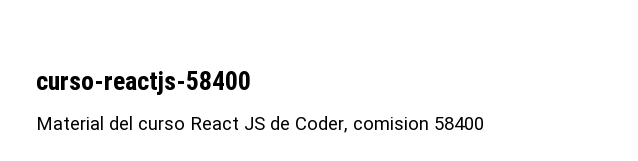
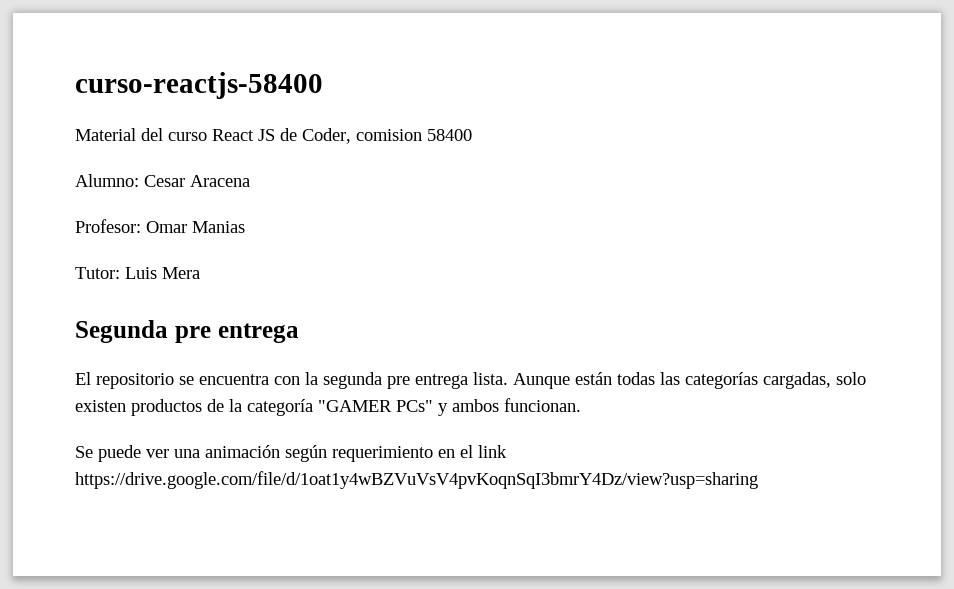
(484, 123) none -> [75,174,250,187] [75,219,245,233] [75,267,200,279] [75,320,299,343] [75,372,866,389] [75,398,581,416] [75,445,507,462] [75,471,758,489] // Alumno: Cesar Aracena // Profesor: Omar Manias // Tutor: Luis Mera // Segunda pre entrega // El repositorio se encuentra con la segunda pre entrega lista. Aunque están todas las categorías cargadas, solo existen productos de la categoría "GAMER PCs" y ambos funcionan. // Se puede ver una animación según requerimiento en el link https://drive.google.com/file/d/1oat1y4wBZVuVsV4pvKoqnSqI3bmrY4Dz/view?usp=sharing

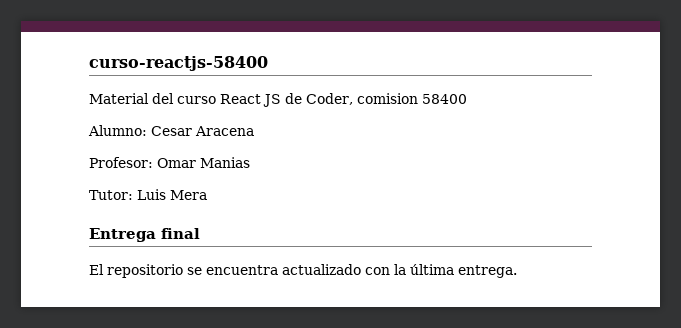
[75,320,299,343] Segunda pre entrega -> [89,228,200,242] Entrega final
(269, 379) none -> [282,264,361,275] actualizado
[323,372,866,389] [75,398,581,416] [75,445,507,462] [75,471,758,489] segunda pre entrega lista. Aunque están todas las categorías cargadas, solo existen productos de la categoría "GAMER PCs" y ambos funcionan. // Se puede ver una animación según requerimiento en el link https://drive.google.com/file/d/1oat1y4wBZVuVsV4pvKoqnSqI3bmrY4Dz/view?usp=sharing -> [410,264,517,278] última entrega.

